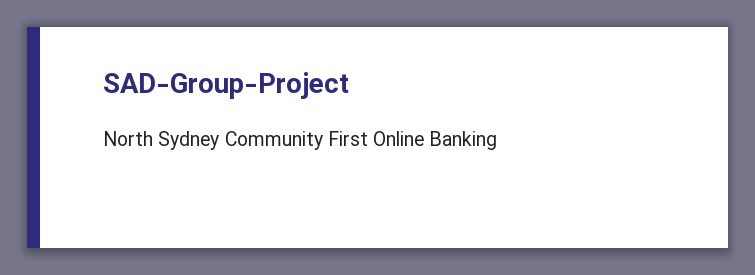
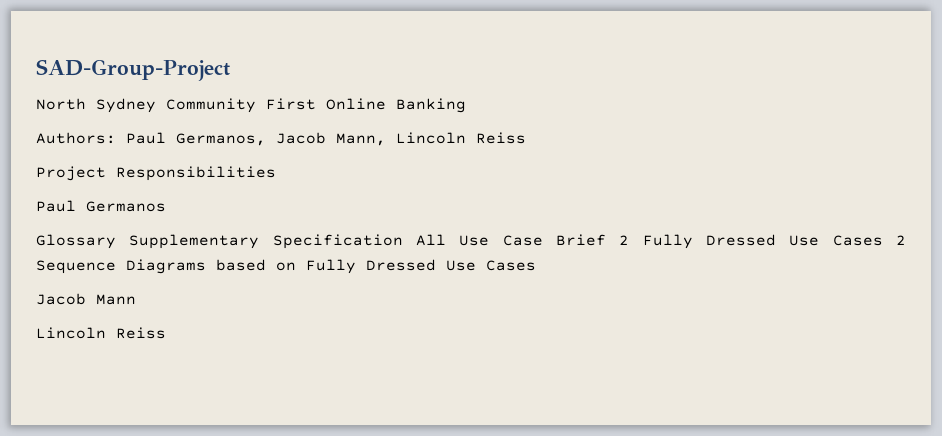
(498, 140) none -> [36,132,526,146] [36,166,276,181] [36,200,166,212] [36,234,907,249] [36,259,536,274] [36,293,136,305] [36,327,166,339] // Authors: Paul Germanos, Jacob Mann, Lincoln Reiss // Project Responsibilities // Paul Germanos // Glossary Supplementary Specification All Use Case Brief 2 Fully Dressed Use Cases 2 Sequence Diagrams based on Fully Dressed Use Cases // Jacob Mann // Lincoln Reiss

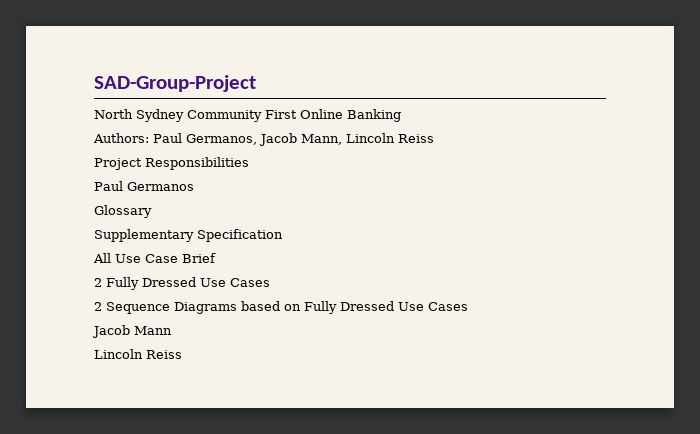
(116, 241) none -> (152, 211) //
(403, 241) none -> (283, 235) //
(606, 240) none -> (216, 258) //
(883, 240) none -> (270, 282) //

